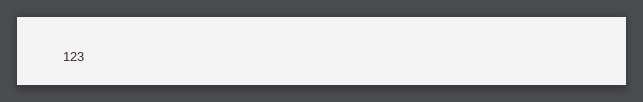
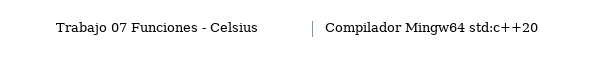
[63,52,84,61] 123 -> [56,22,538,35] Trabajo 07 Funciones - Celsius Compilador Mingw64 std:c++20

